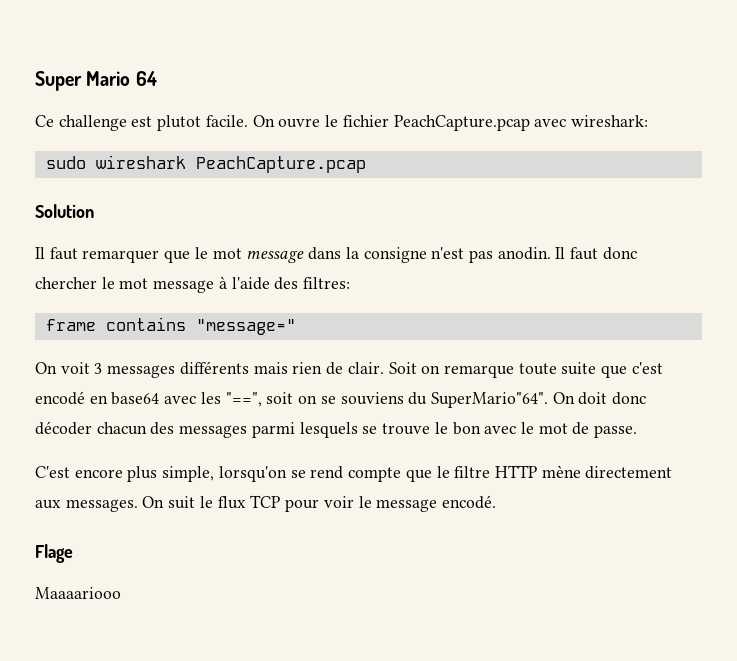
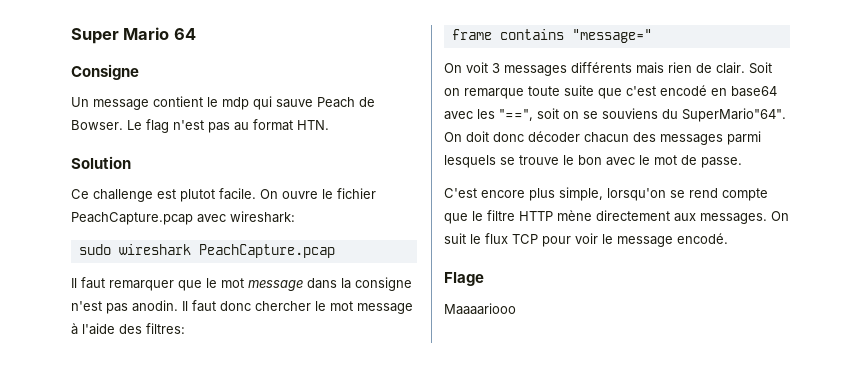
(157, 78) none -> [71,64,139,80] [71,96,375,110] [71,119,329,133] [71,156,131,169] // Consigne // Un message contient le mdp qui sauve Peach de Bowser. Le flag n'est pas au format HTN. // Solution
[35,204,94,218] // Solution -> (335, 251) none

